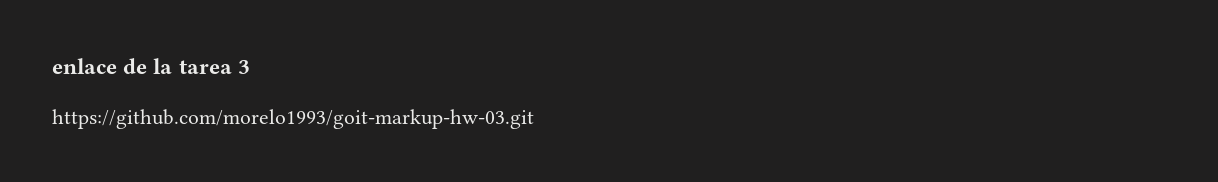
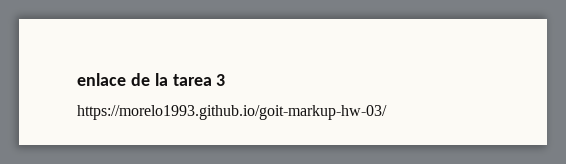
[52,109,534,129] https://github.com/morelo1993/goit-markup-hw-03.git -> [77,105,387,120] https://morelo1993.github.io/goit-markup-hw-03/

